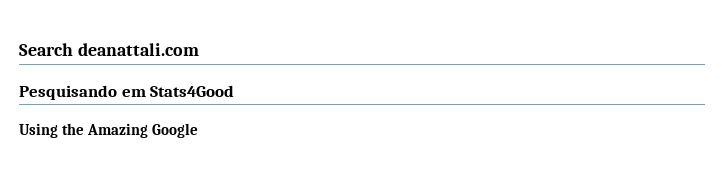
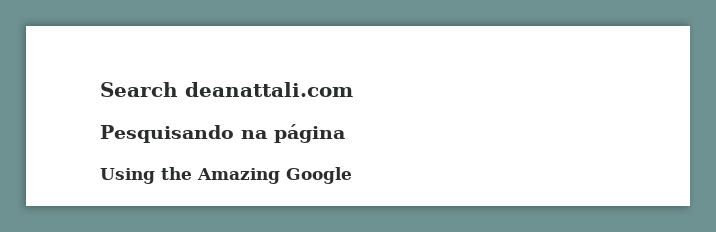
[121,85,235,97] em Stats4Good -> [241,124,345,143] na página

